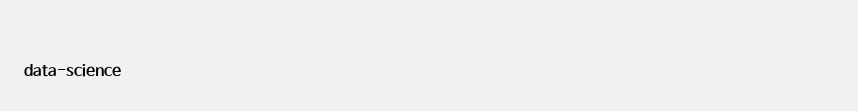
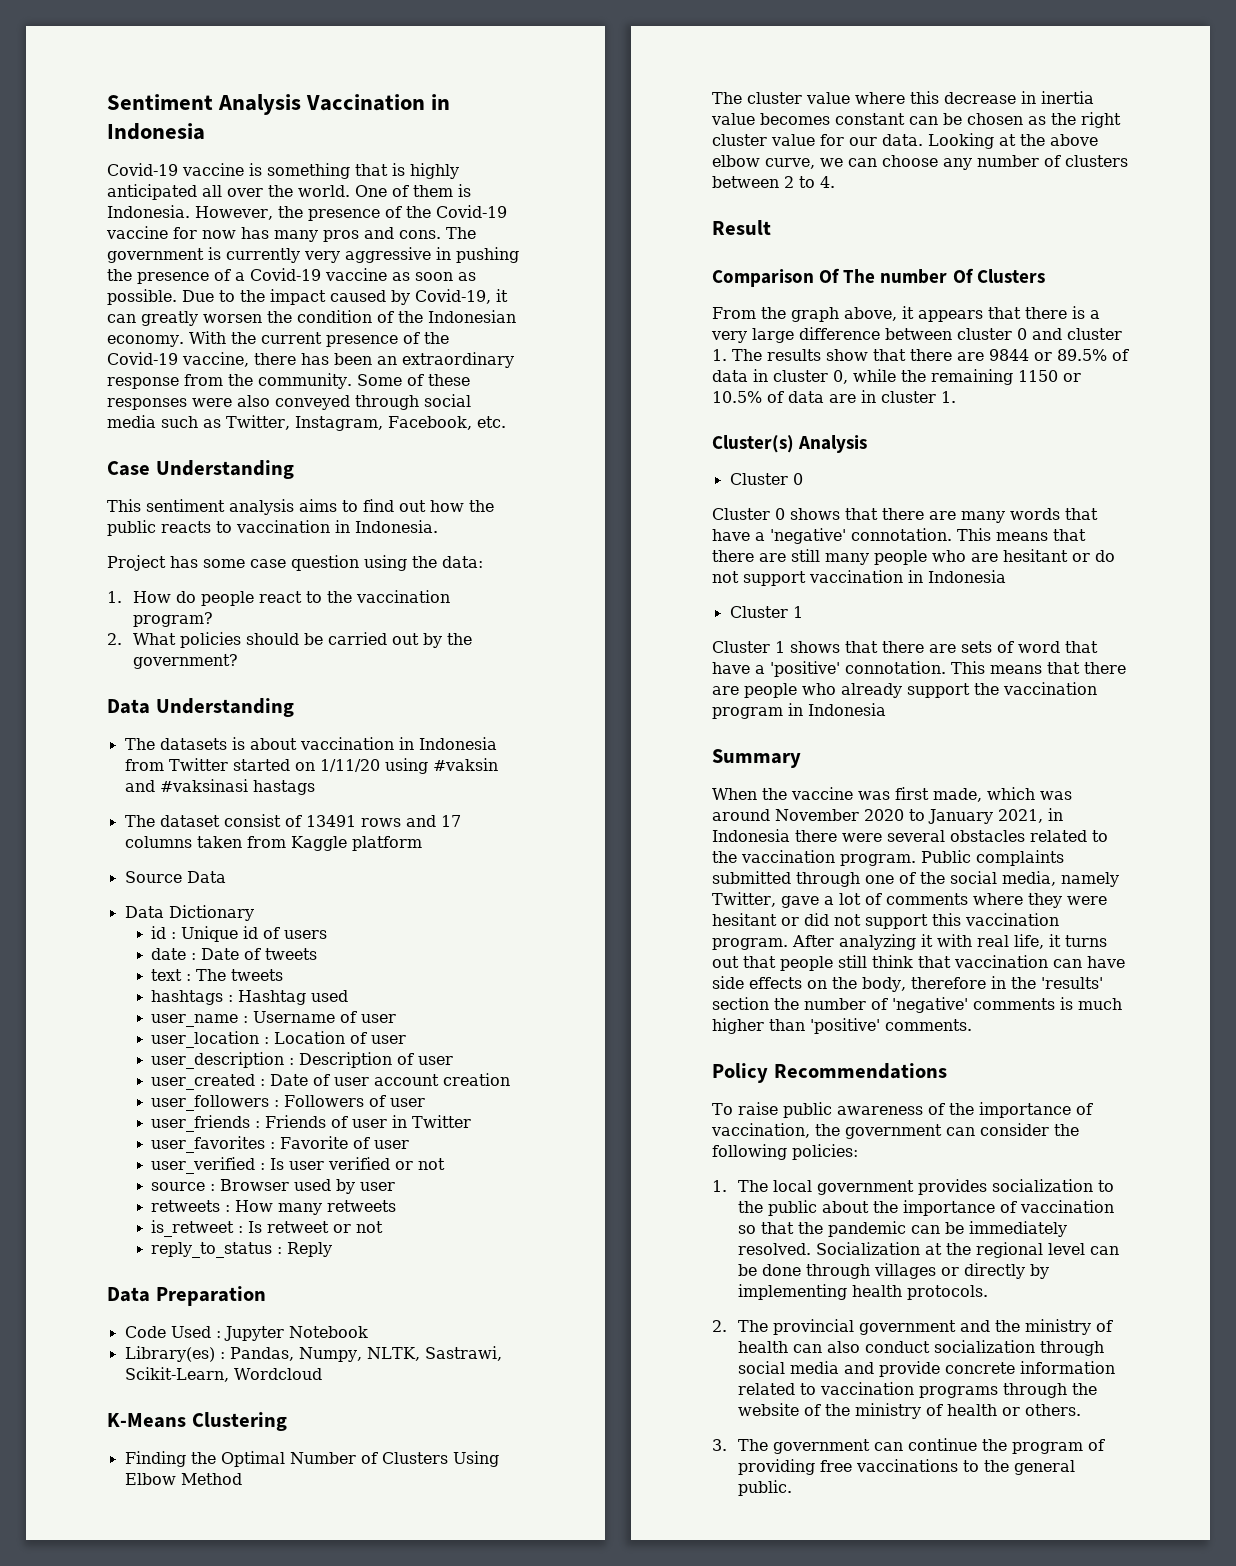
[24,64,121,77] data-science -> [107,94,451,115] [107,123,205,140] [107,163,459,179] [107,184,471,200] [107,205,507,221] [106,226,476,242] [107,247,519,263] [107,268,476,284] [107,289,508,305] [107,310,516,326] [107,331,449,347] [107,352,514,368] [107,373,470,389] [107,394,471,410] [107,415,506,431] [107,460,294,479] [107,499,494,515] [107,520,438,536] [107,555,483,571] [107,590,451,606] [133,612,214,627] [107,632,473,648] [133,654,239,669] [107,698,294,717] [124,737,497,750] [124,758,498,774] [124,779,315,795] [124,814,461,827] [124,836,422,851] [124,871,226,883] [124,905,254,921] [151,926,328,942] [151,948,318,960] [151,969,284,981] [151,990,349,1005] [151,1011,397,1027] [151,1031,407,1048] [151,1052,454,1069] [151,1073,511,1090] [151,1095,426,1111] [151,1115,472,1132] [151,1136,410,1153] [151,1157,446,1174] [151,1179,396,1194] [151,1200,397,1215] [151,1220,384,1237] [151,1242,333,1258] [107,1286,266,1306] [124,1326,368,1341] [124,1346,502,1362] [124,1367,322,1382] [107,1412,287,1431] [124,1451,499,1467] [124,1473,242,1485] [712,91,1094,104] [711,112,1121,128] [712,133,1098,149] [712,155,1128,170] [712,176,835,188] [712,220,771,235] [712,268,1045,287] [712,306,1100,322] [711,327,1122,343] [712,349,1129,361] [712,369,1081,385] [712,390,956,403] [712,435,868,453] [729,473,803,485] [712,508,1098,523] [712,528,1086,544] [712,549,1115,565] [712,570,1006,586] [729,606,803,618] [712,641,1098,653] [712,661,1126,677] [712,682,1097,698] [712,703,886,719] [712,749,801,768] [712,787,1072,802] [712,808,1063,824] [712,829,1108,842] [712,850,1064,866] [712,871,1119,887] [712,892,1107,908] [712,913,1059,929] [712,934,1107,950] [712,955,1125,971] [712,976,1103,992] [712,997,1122,1013] [712,1018,972,1034] [712,1063,947,1083] [712,1102,1093,1118] [711,1123,1079,1139] [712,1144,858,1160] [712,1179,1115,1195] [738,1200,1115,1216] [738,1221,1068,1237] [738,1242,1120,1258] [738,1263,1050,1279] [738,1284,989,1300] [712,1319,1114,1335] [738,1340,1105,1356] [738,1361,1116,1377] [738,1382,1098,1398] [738,1403,1082,1419] [712,1438,1106,1454] [738,1459,1076,1475] [738,1480,793,1496] Sentiment Analysis Vaccination in Indonesia // Covid-19 vaccine is something that is highly anticipated all over the world. One of them is Indonesia. However, the presence of the Covid-19 vaccine for now has many pros and cons. The government is currently very aggressive in pushing the presence of a Covid-19 vaccine as soon as possible. Due to the impact caused by Covid-19, it can greatly worsen the condition of the Indonesian economy. With the current presence of the Covid-19 vaccine, there has been an extraordinary response from the community. Some of these responses were also conveyed through social media such as Twitter, Instagram, Facebook, etc. // Case Understanding // This sentiment analysis aims to find out how the public reacts to vaccination in Indonesia. // Project has some case question using the data: // 1. How do people react to the vaccination program? // 2. What policies should be carried out by the government? // Data Understanding // The datasets is about vaccination in Indonesia from Twitter started on 1/11/20 using #vaksin and #vaksinasi hastags // The dataset consist of 13491 rows and 17 columns taken from Kaggle platform // Source Data // Data Dictionary // id : Unique id of users // date : Date of tweets // text : The tweets // hashtags : Hashtag used // user_name : Username of user // user_location : Location of user // user_description : Description of user // user_created : Date of user account creation // user_followers : Followers of user // user_friends : Friends of user in Twitter // user_favorites : Favorite of user // user_verified : Is user verified or not // source : Browser used by user // retweets : How many retweets // is_retweet : Is retweet or not // reply_to_status : Reply // Data Preparation // Code Used : Jupyter Notebook // Library(es) : Pandas, Numpy, NLTK, Sastrawi, Scikit-Learn, Wordcloud // K-Means Clustering // Finding the Optimal Number of Clusters Using Elbow Method // The cluster value where this decrease in inertia value becomes constant can be chosen as the right cluster value for our data. Looking at the above elbow curve, we can choose any number of clusters between 2 to 4. // Result // Comparison Of The number Of Clusters // From the graph above, it appears that there is a very large difference between cluster 0 and cluster 1. The results show that there are 9844 or 89.5% of data in cluster 0, while the remaining 1150 or 10.5% of data are in cluster 1. // Cluster(s) Analysis // Cluster 0 // Cluster 0 shows that there are many words that have a 'negative' connotation. This means that there are still many people who are hesitant or do not support vaccination in Indonesia // Cluster 1 // Cluster 1 shows that there are sets of word that have a 'positive' connotation. This means that there are people who already support the vaccination program in Indonesia // Summary // When the vaccine was first made, which was around November 2020 to January 2021, in Indonesia there were several obstacles related to the vaccination program. Public complaints submitted through one of the social media, namely Twitter, gave a lot of comments where they were hesitant or did not support this vaccination program. After analyzing it with real life, it turns out that people still think that vaccination can have side effects on the body, therefore in the 'results' section the number of 'negative' comments is much higher than 'positive' comments. // Policy Recommendations // To raise public awareness of the importance of vaccination, the government can consider the following policies: // 1. The local government provides socialization to the public about the importance of vaccination so that the pandemic can be immediately resolved. Socialization at the regional level can be done through villages or directly by implementing health protocols. // 2. The provincial government and the ministry of health can also conduct socialization through social media and provide concrete information related to vaccination programs through the website of the ministry of health or others. // 3. The government can continue the program of providing free vaccinations to the general public.

